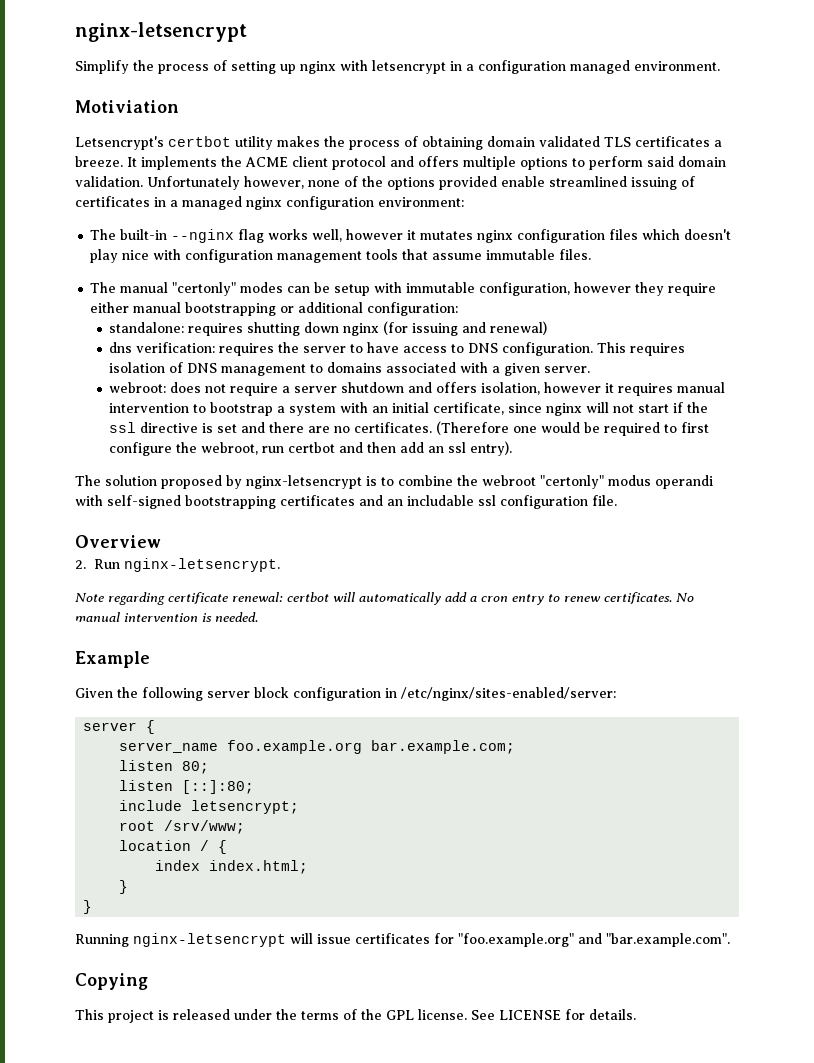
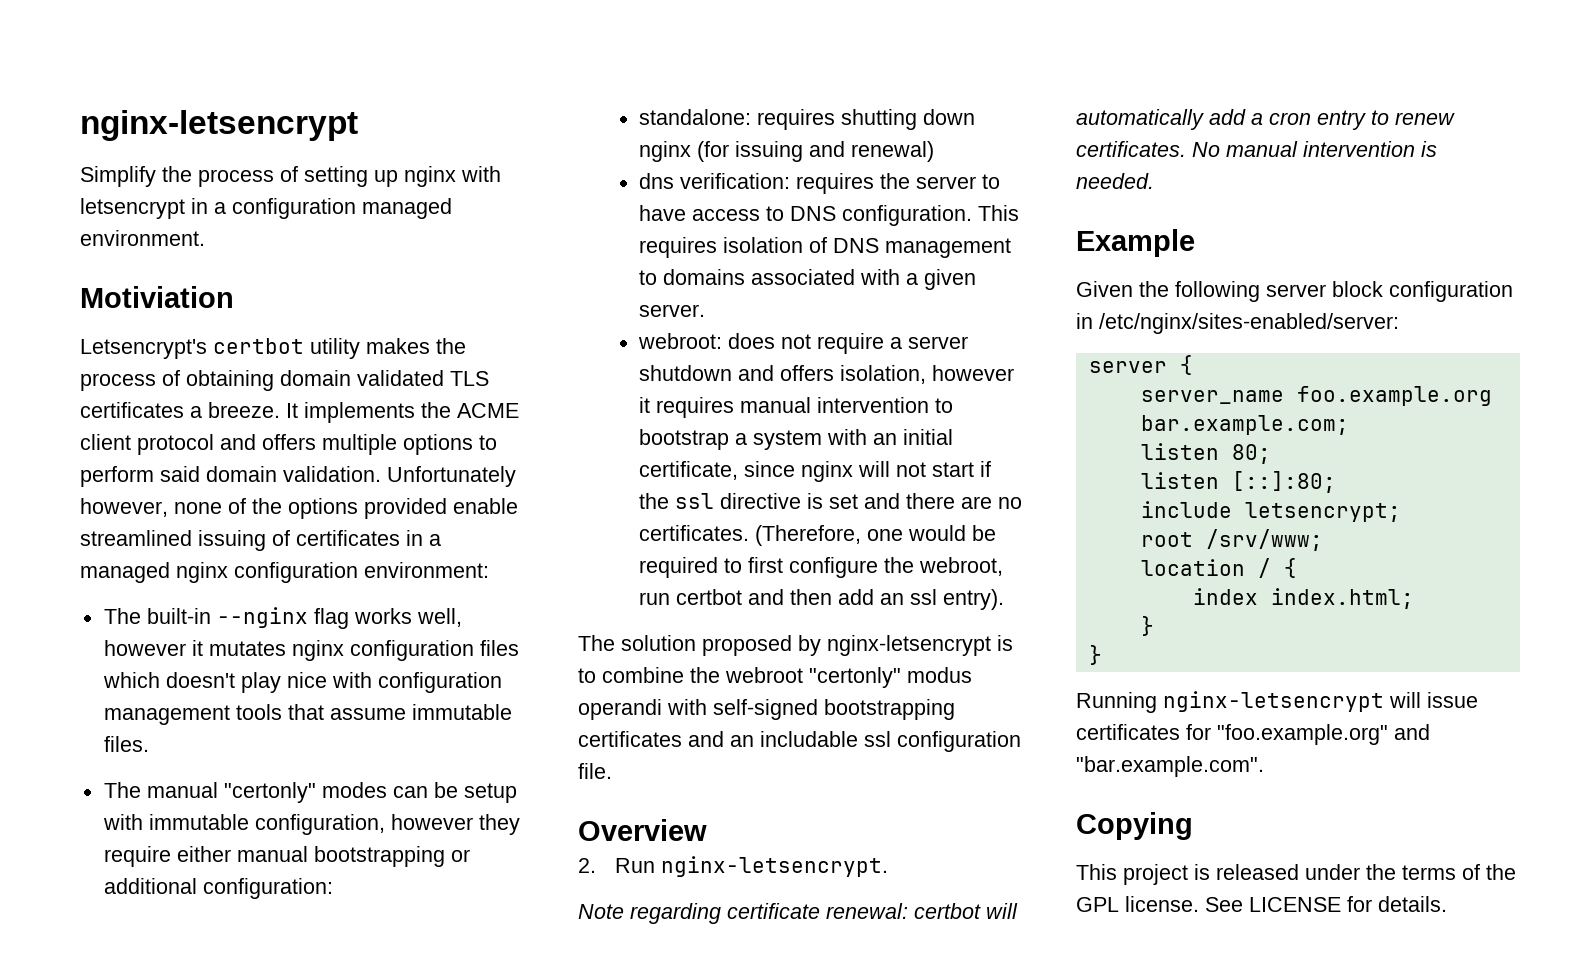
[436,421,510,435] (Therefore -> [754,525,861,546] (Therefore,

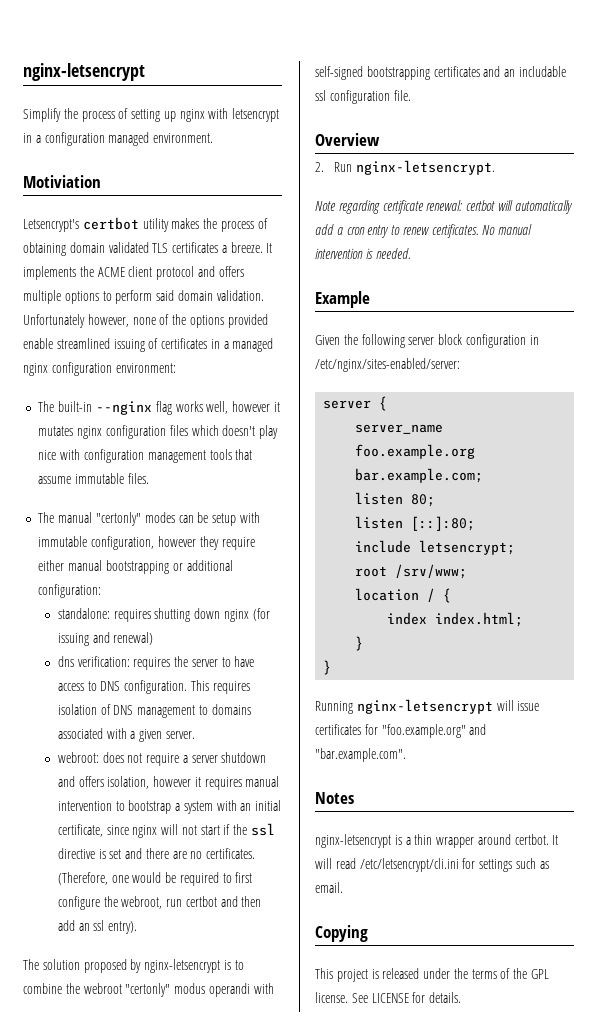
(1264, 766) none -> [315,792,354,804] [315,834,559,848] [315,858,549,872] [315,882,343,893] // Notes // nginx-letsencrypt is a thin wrapper around certbot. It will read /etc/letsencrypt/cli.ini for settings such as email.

